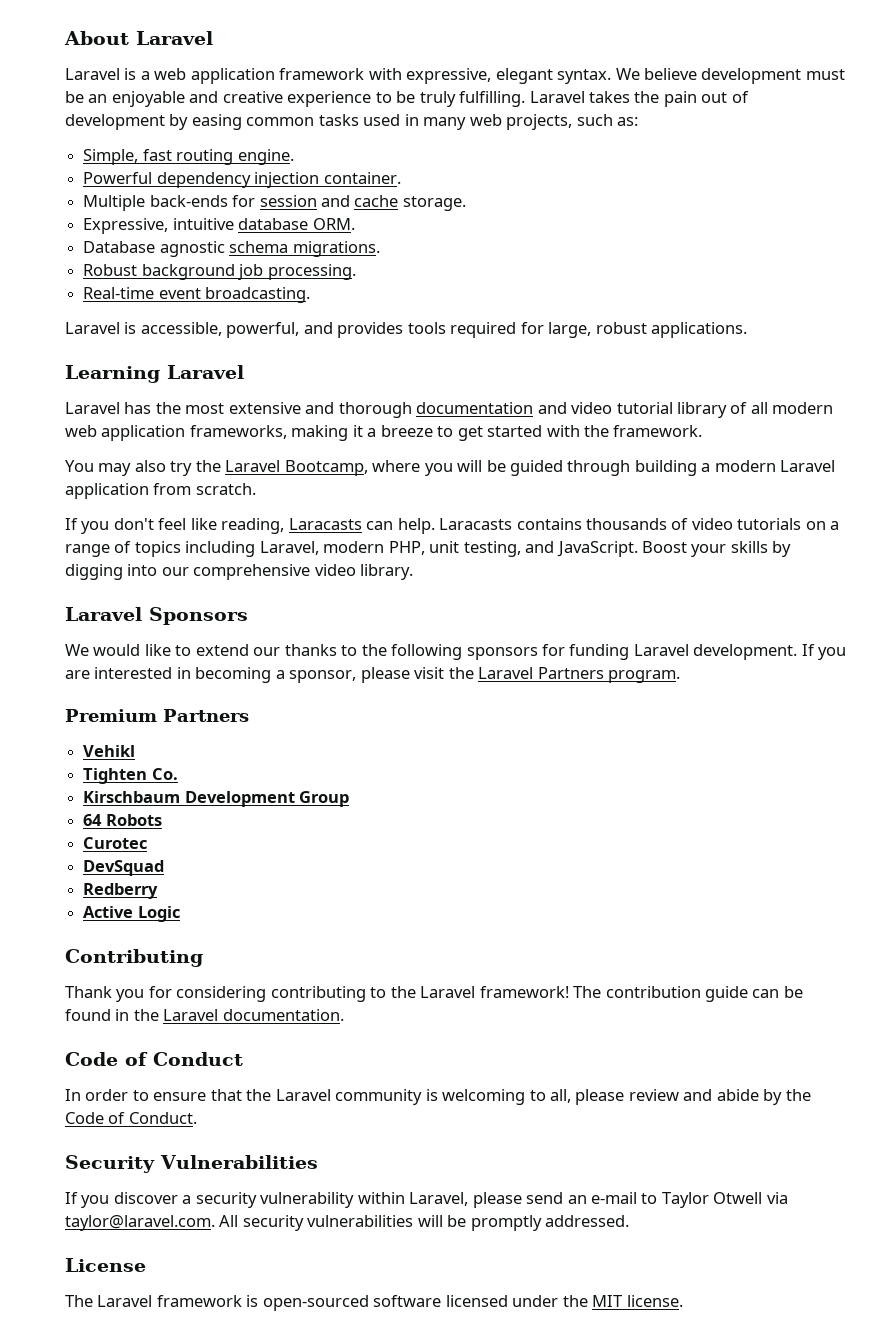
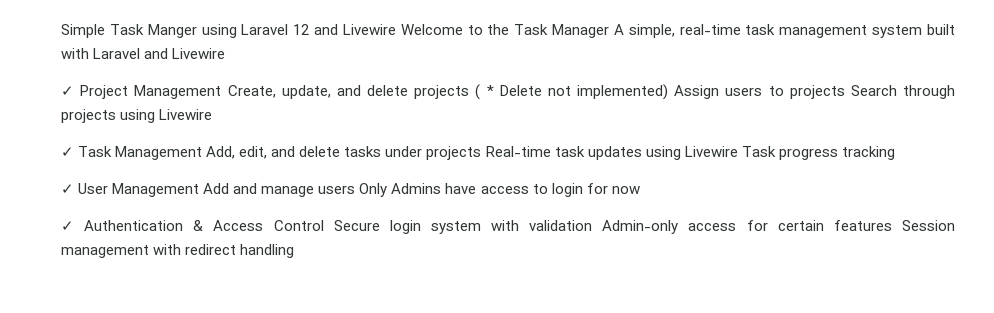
[64,31,213,45] [65,68,845,84] [65,91,749,107] [65,114,639,130] [83,149,294,165] [83,172,401,188] [83,195,466,211] [83,218,355,234] [83,241,380,257] [83,264,356,280] [83,287,311,303] [65,322,748,338] [65,365,244,383] [65,402,834,418] [65,425,703,441] [65,460,836,476] [65,483,256,499] [65,518,840,534] [65,541,792,557] [65,564,414,580] [65,607,248,625] [65,644,847,660] [65,667,681,683] [65,709,249,722] [83,745,136,757] [83,768,178,784] [83,791,350,807] [83,814,162,826] [83,837,148,849] [83,860,165,876] [83,883,159,899] [83,906,180,922] [65,949,203,967] [65,986,803,1002] [65,1009,344,1021] [65,1052,243,1066] [65,1089,811,1105] [65,1112,197,1124] [65,1155,318,1173] [65,1192,788,1208] [65,1215,630,1231] [65,1258,146,1272] [65,1295,683,1311] About Laravel // Laravel is a web application framework with expressive, elegant syntax. We believe development must be an enjoyable and creative experience to be truly fulfilling. Laravel takes the pain out of development by easing common tasks used in many web projects, such as: // Simple, fast routing engine. // Powerful dependency injection container. // Multiple back-ends for session and cache storage. // Expressive, intuitive database ORM. // Database agnostic schema migrations. // Robust background job processing. // Real-time event broadcasting. // Laravel is accessible, powerful, and provides tools required for large, robust applications. // Learning Laravel // Laravel has the most extensive and thorough documentation and video tutorial library of all modern web application frameworks, making it a breeze to get started with the framework. // You may also try the Laravel Bootcamp, where you will be guided through building a modern Laravel application from scratch. // If you don't feel like reading, Laracasts can help. Laracasts contains thousands of video tutorials on a range of topics including Laravel, modern PHP, unit testing, and JavaScript. Boost your skills by digging into our comprehensive video library. // Laravel Sponsors // We would like to extend our thanks to the following sponsors for funding Laravel development. If you are interested in becoming a sponsor, please visit the Laravel Partners program. // Premium Partners // Vehikl // Tighten Co. // Kirschbaum Development Group // 64 Robots // Curotec // DevSquad // Redberry // Active Logic // Contributing // Thank you for considering contributing to the Laravel framework! The contribution guide can be found in the Laravel documentation. // Code of Conduct // In order to ensure that the Laravel community is welcoming to all, please review and abide by the Code of Conduct. // Security Vulnerabilities // If you discover a security vulnerability within Laravel, please send an e-mail to Taylor Otwell via taylor@laravel.com. All security vulnerabilities will be promptly addressed. // License // The Laravel framework is open-sourced software licensed under the MIT license. -> [61,24,956,38] [61,48,226,59] [61,84,955,100] [61,109,213,123] [61,146,895,160] [61,183,640,197] [61,220,955,234] [61,244,295,258] Simple Task Manger using Laravel 12 and Livewire Welcome to the Task Manager A simple, real-time task management system built with Laravel and Livewire // ✓ Project Management Create, update, and delete projects ( * Delete not implemented) Assign users to projects Search through projects using Livewire // ✓ Task Management Add, edit, and delete tasks under projects Real-time task updates using Livewire Task progress tracking // ✓ User Management Add and manage users Only Admins have access to login for now // ✓ Authentication & Access Control Secure login system with validation Admin-only access for certain features Session management with redirect handling

